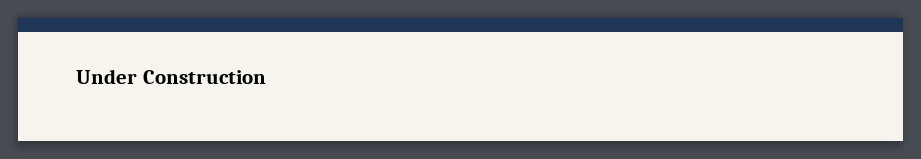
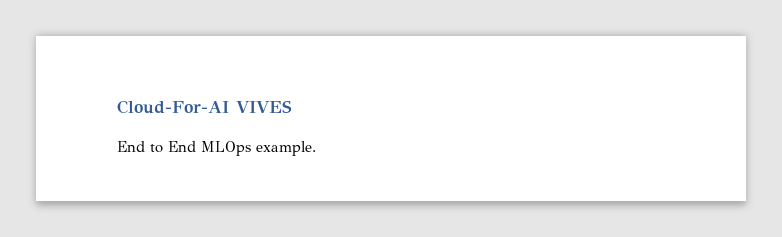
[76,69,266,84] Under Construction -> [117,100,292,114] [117,141,316,156] Cloud-For-AI VIVES // End to End MLOps example.

